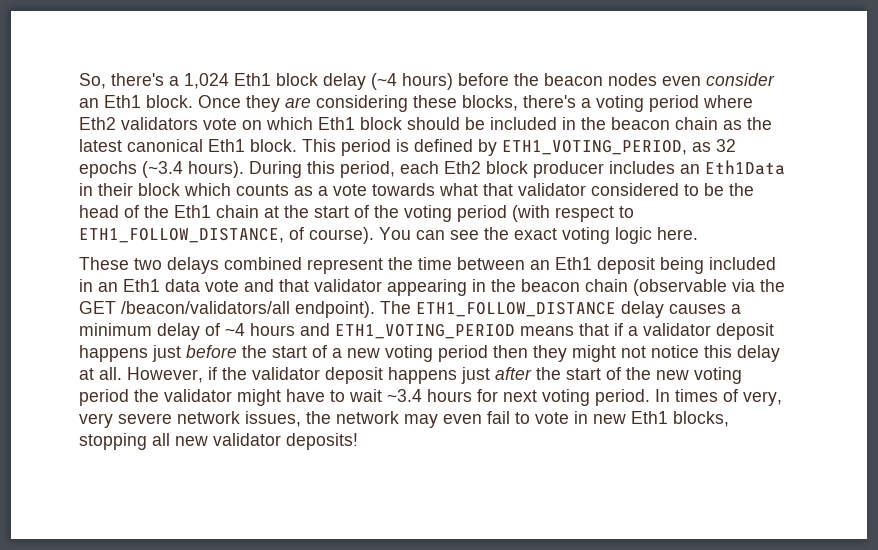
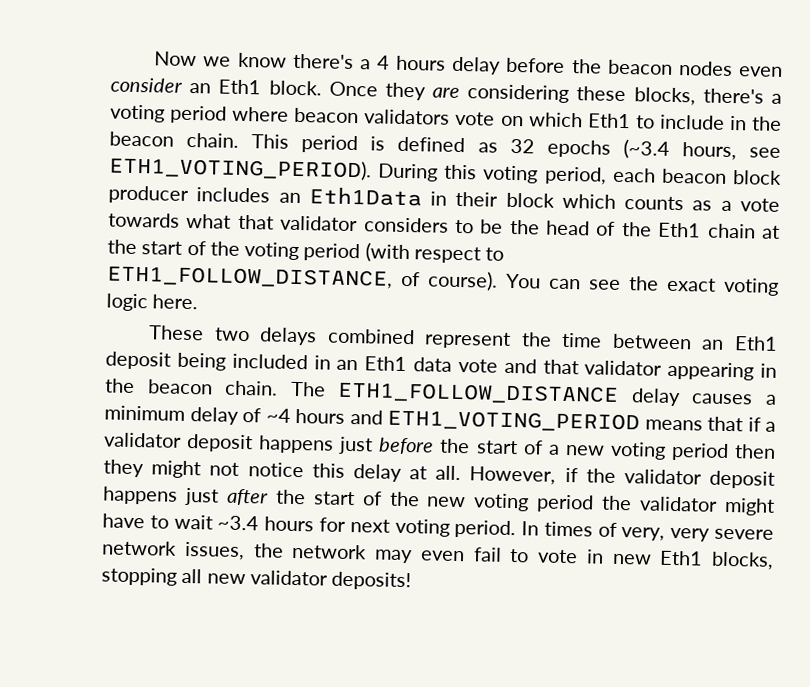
[79,73,453,90] So, there's a 1,024 Eth1 block delay (~4 hours) -> [154,51,502,75] Now we know there's a 4 hours delay
[79,117,116,130] Eth2 -> [294,107,360,124] beacon
[360,117,772,130] [79,139,297,152] block should be included in the beacon chain as the latest canonical Eth1 block. -> [635,114,782,131] [109,131,240,148] to include in the beacon chain.
[478,139,687,156] by ETH1_VOTING_PERIOD, -> (466, 144) none
[188,161,244,178] hours). -> [681,142,782,161] [109,156,372,181] hours, see ETH1_VOTING_PERIOD).
(335, 167) none -> [482,165,539,184] voting
[444,161,481,174] Eth2 -> [661,168,727,184] beacon
[591,183,679,196] considered -> [363,217,449,233] considers
[585,279,785,296] [79,301,375,318] chain (observable via the GET /beacon/validators/all endpoint). -> [225,380,279,396] chain.

